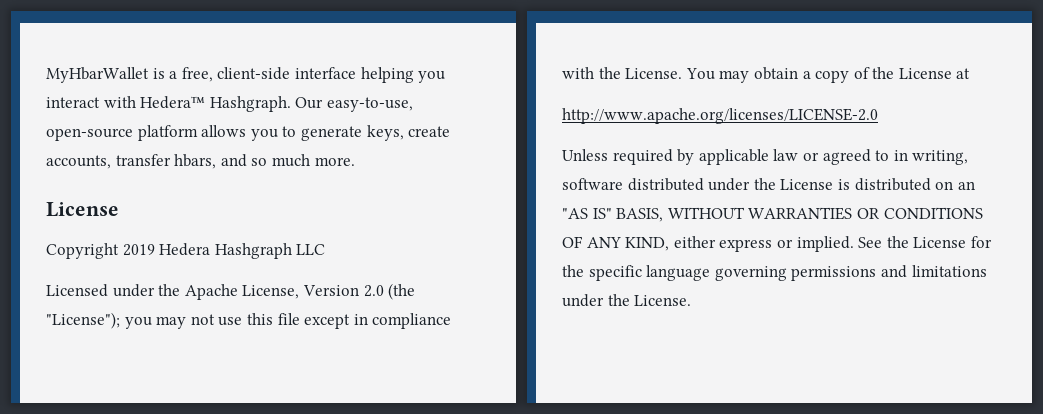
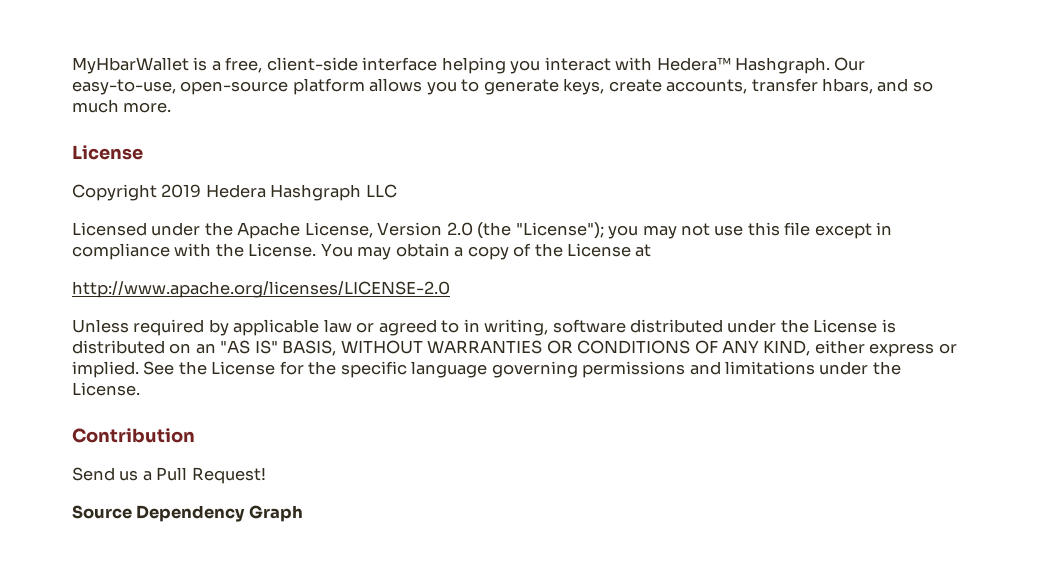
(692, 300) none -> [72,428,195,443] [72,467,266,484] [72,505,303,522] // Contribution // Send us a Pull Request! // Source Dependency Graph

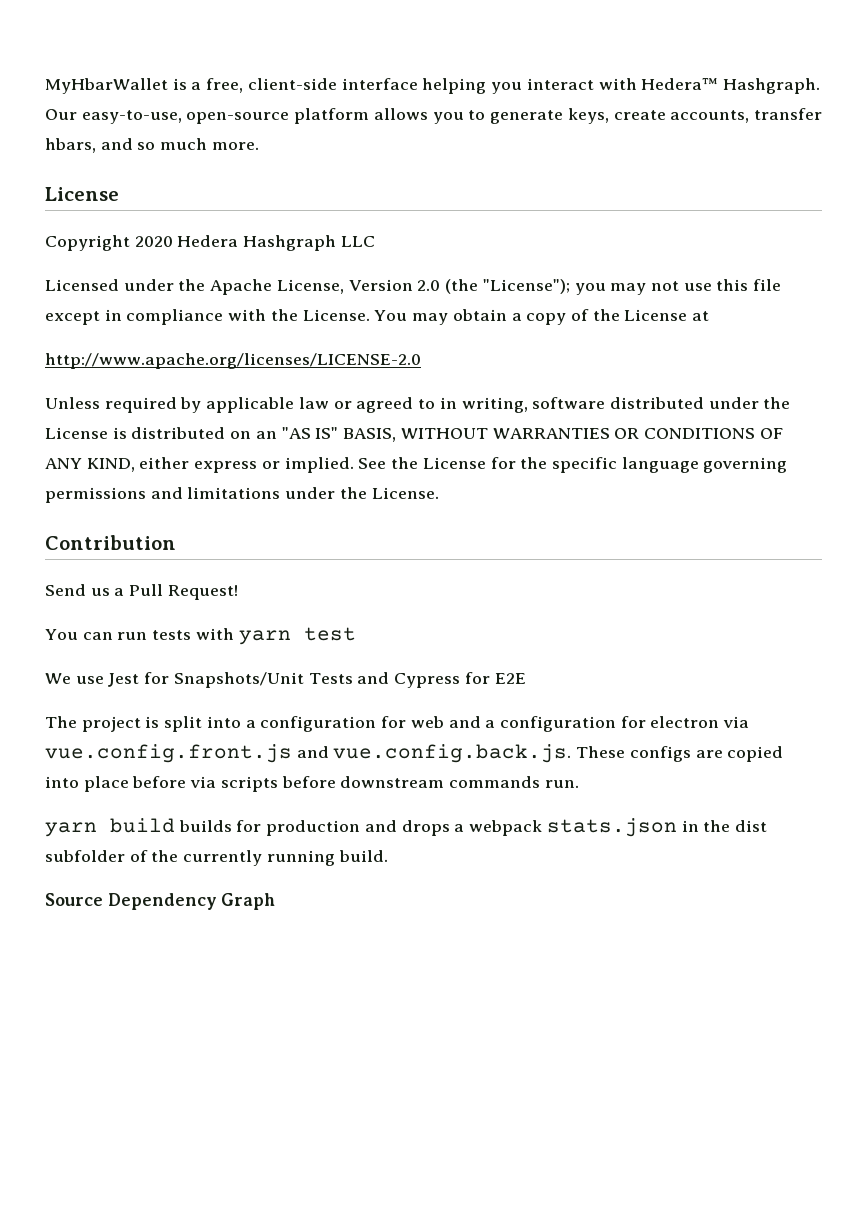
[161,184,202,198] 2019 -> [134,236,173,247] 2020
(266, 475) none -> [45,627,356,645] [45,672,526,688] [45,716,750,732] [45,744,784,763] [45,776,579,792] [45,818,767,837] [45,850,388,866] // You can run tests with yarn test // We use Jest for Snapshots/Unit Tests and Cypress for E2E // The project is split into a configuration for web and a configuration for electron via vue.config.front.js and vue.config.back.js. These configs are copied into place before via scripts before downstream commands run. // yarn build builds for production and drops a webpack stats.json in the dist subfolder of the currently running build.

